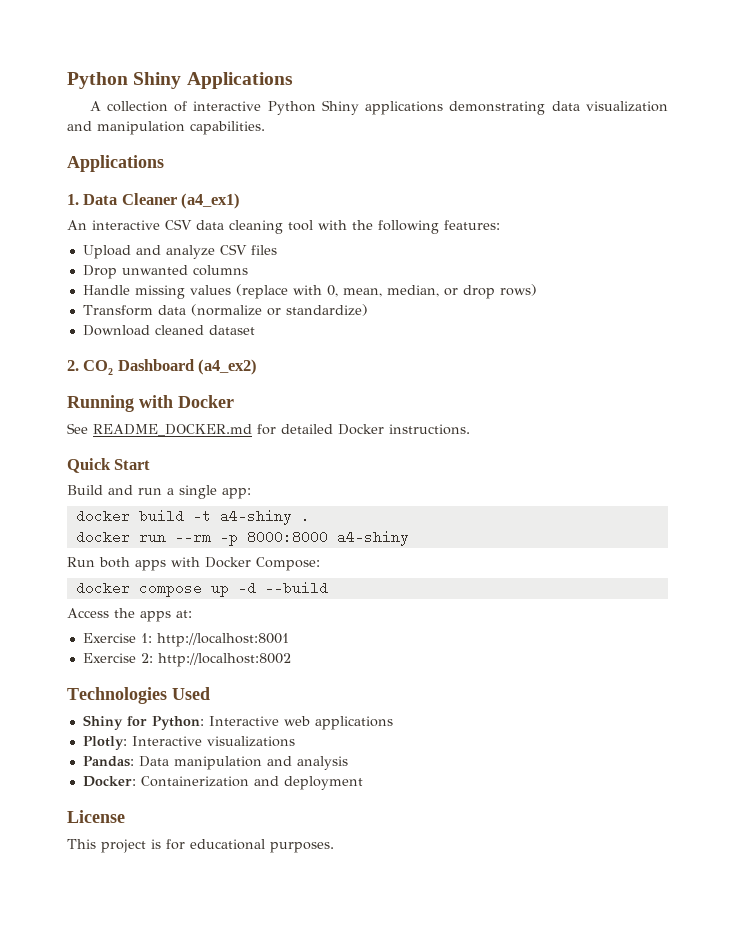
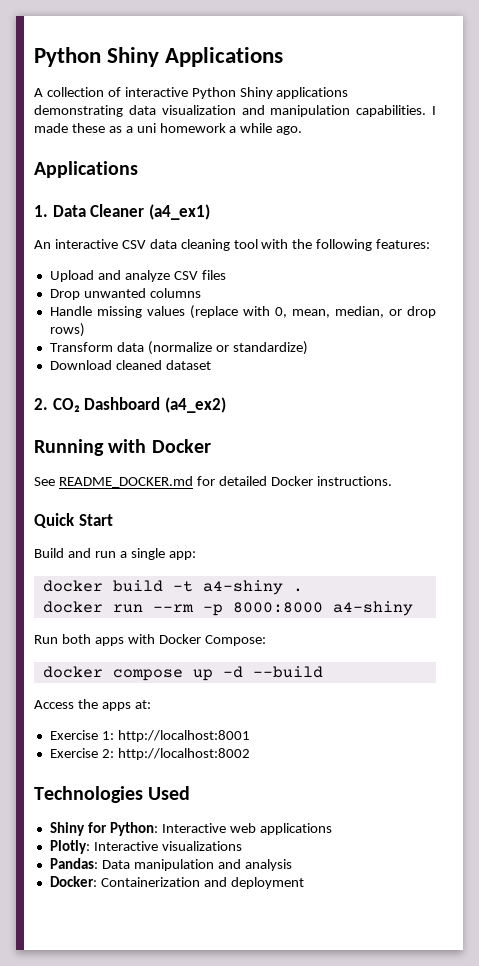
(265, 128) none -> [432,106,436,115] [34,123,303,135] I made these as a uni homework a while ago.
[67,810,125,823] [67,839,334,853] // License // This project is for educational purposes. -> (304, 883) none

